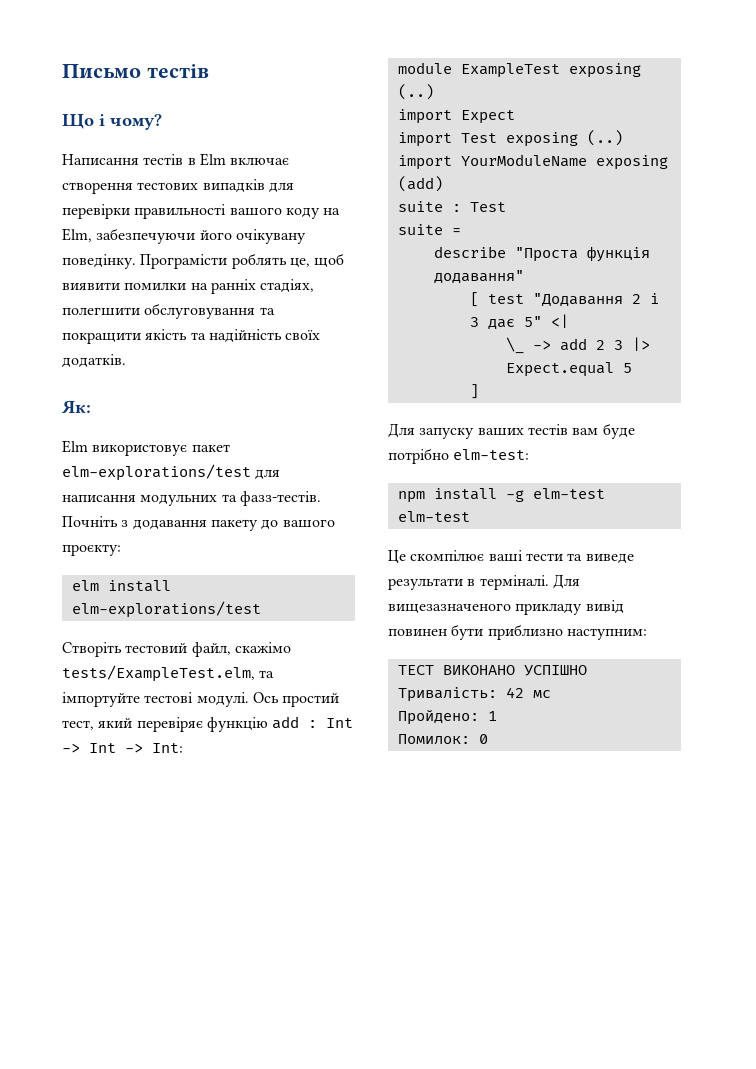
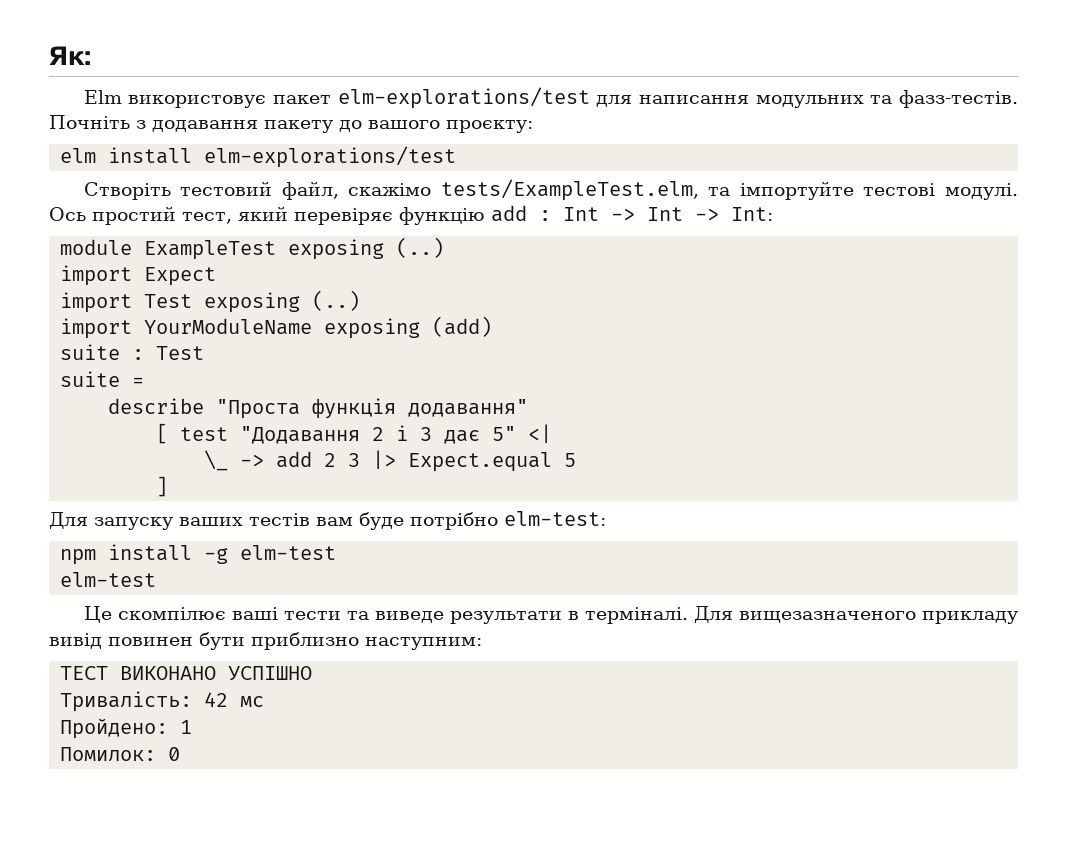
[62,64,209,78] [62,114,162,130] [62,153,290,166] [62,179,294,194] [62,204,341,219] [62,228,306,244] [62,253,345,269] [62,279,315,294] [62,303,275,319] [62,329,321,344] [62,354,126,368] Письмо тестів // Що і чому? // Написання тестів в Elm включає створення тестових випадків для перевірки правильності вашого коду на Elm, забезпечуючи його очікувану поведінку. Програмісти роблять це, щоб виявити помилки на ранніх стадіях, полегшити обслуговування та покращити якість та надійність своїх додатків. // -> (49, 55) none

